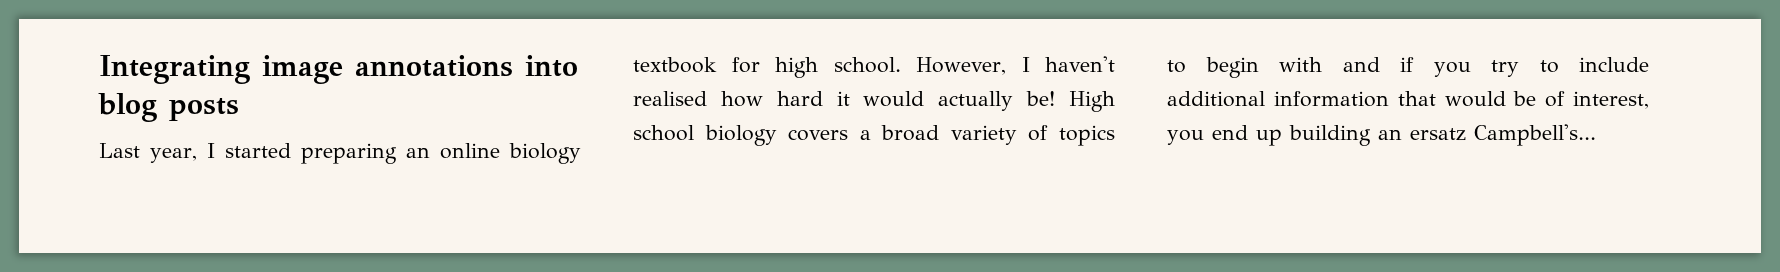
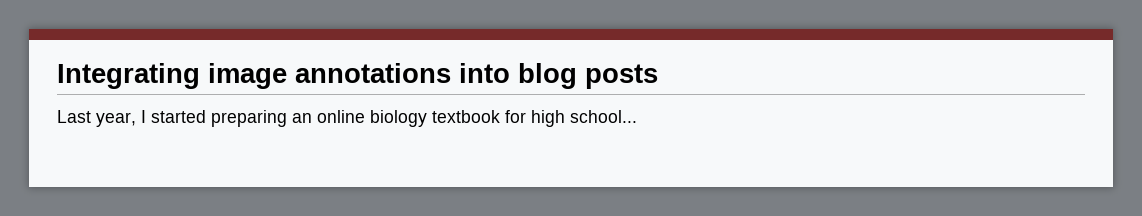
[833,56,1115,75] [633,91,1115,112] [633,125,1115,146] [1167,57,1649,78] [1167,91,1649,109] [1167,124,1596,146] school. However, I haven't realised how hard it would actually be! High school biology covers a broad variety of topics to begin with and if you try to include additional information that would be of interest, you end up building an ersatz Campbell's... -> [570,110,637,123] school...

